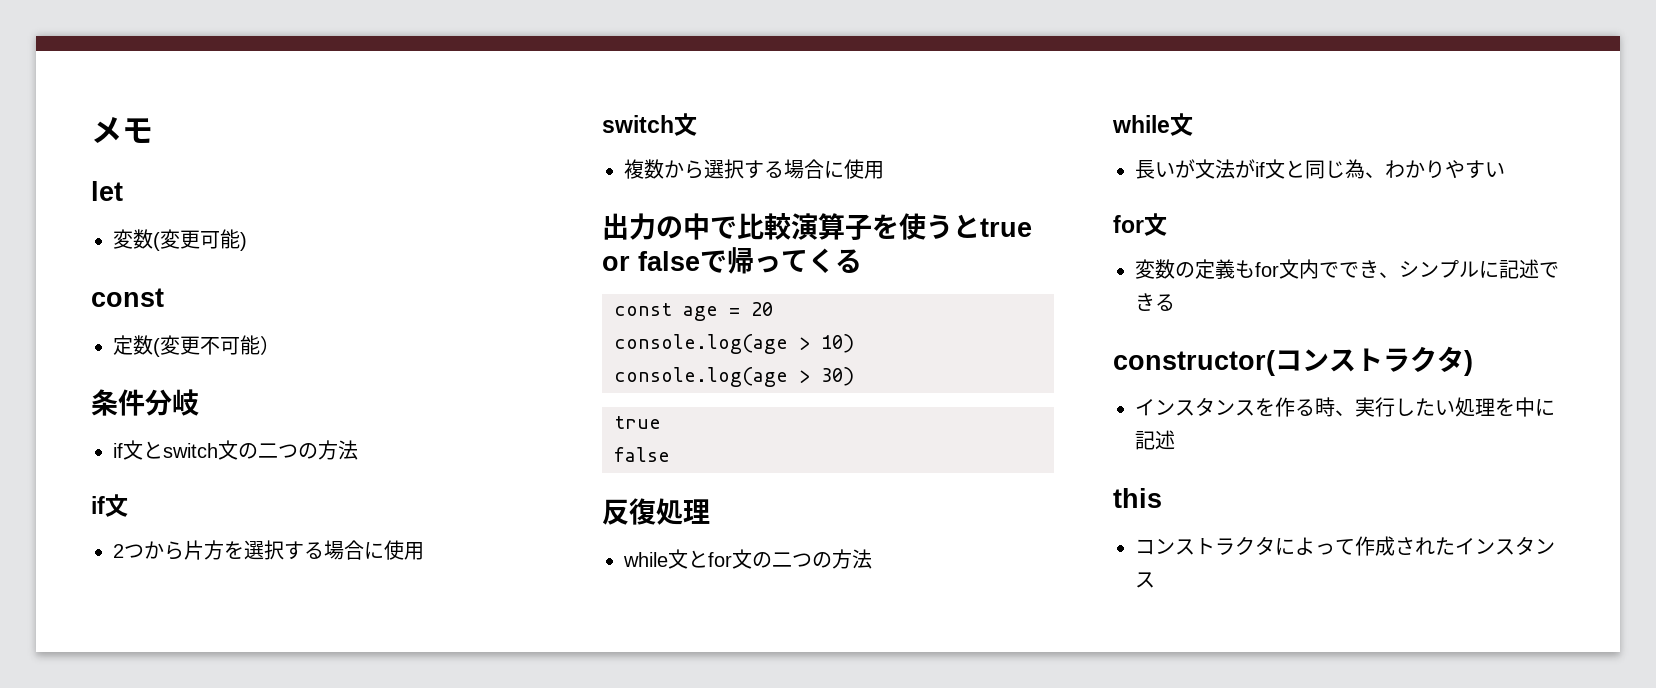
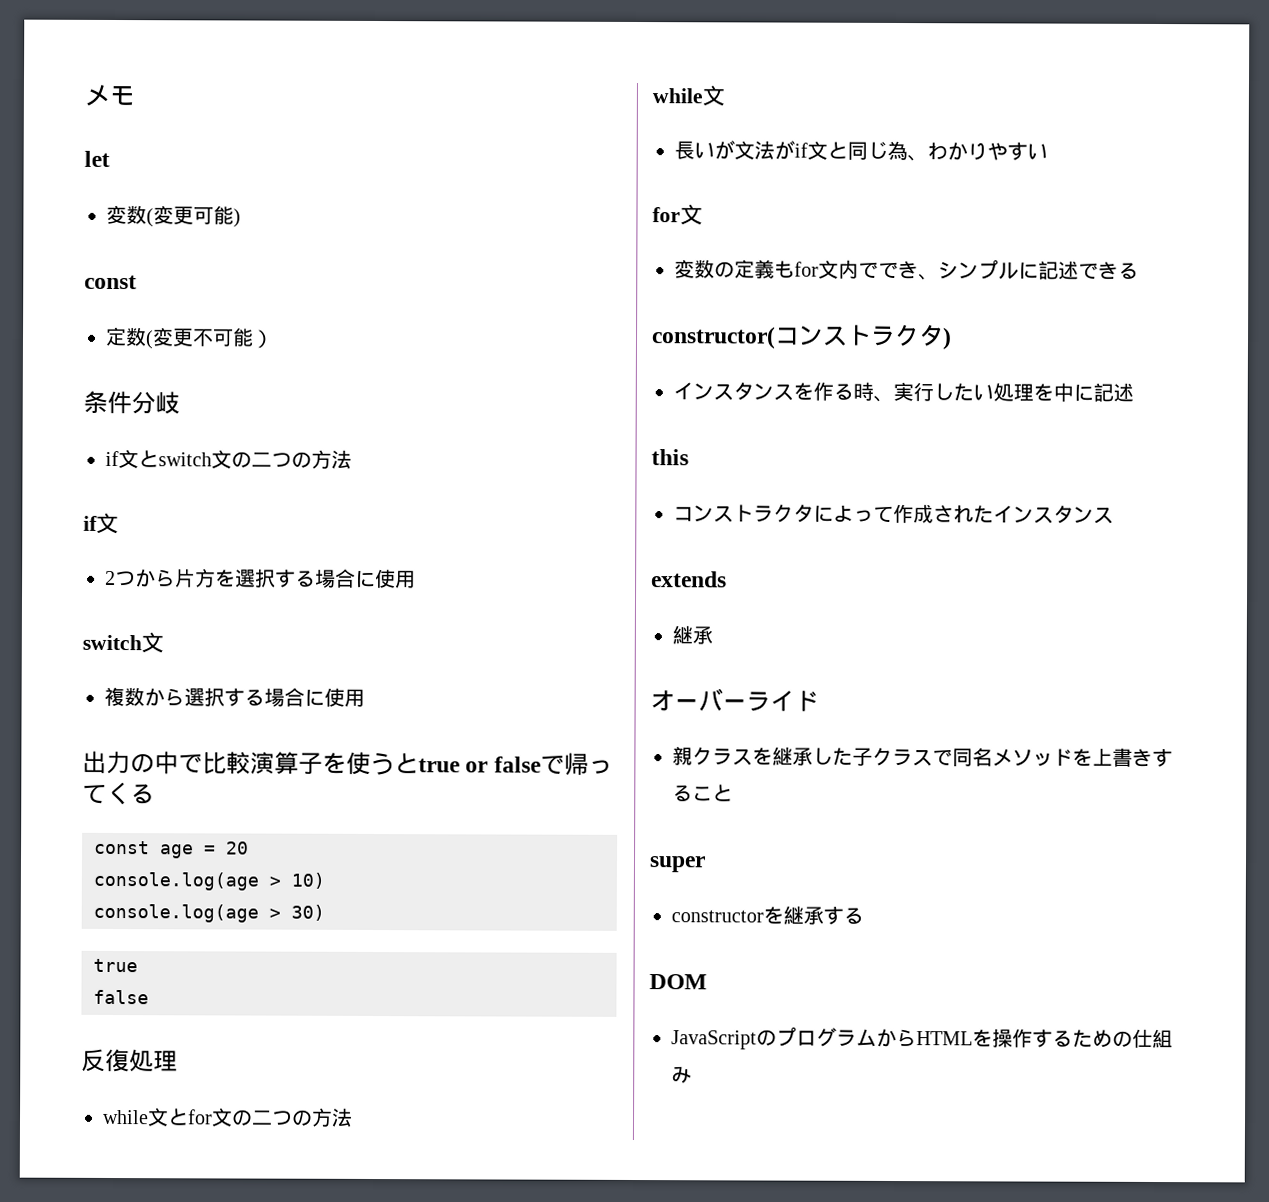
(1155, 580) none -> [651,571,727,588] [672,625,713,645] [650,688,819,712] [672,746,1173,768] [672,784,733,802] [649,856,706,873] [671,905,864,925] [649,974,707,990] [671,1026,1173,1050] [671,1066,692,1084] // extends // 継承 // オーバーライド // 親クラスを継承した子クラスで同名メソッドを上書きすること // super // constructorを継承する // DOM // JavaScriptのプログラムからHTMLを操作するための仕組み

